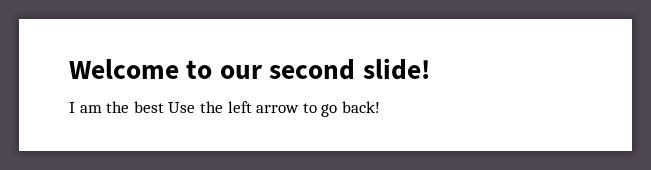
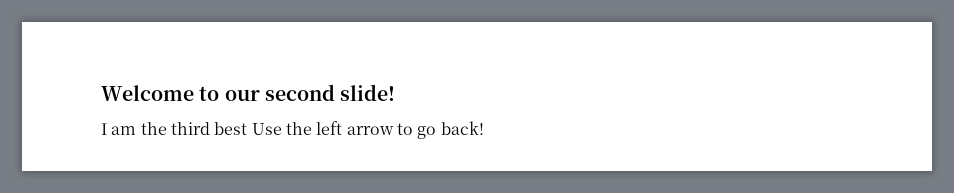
(130, 107) none -> [170,122,210,135] third

